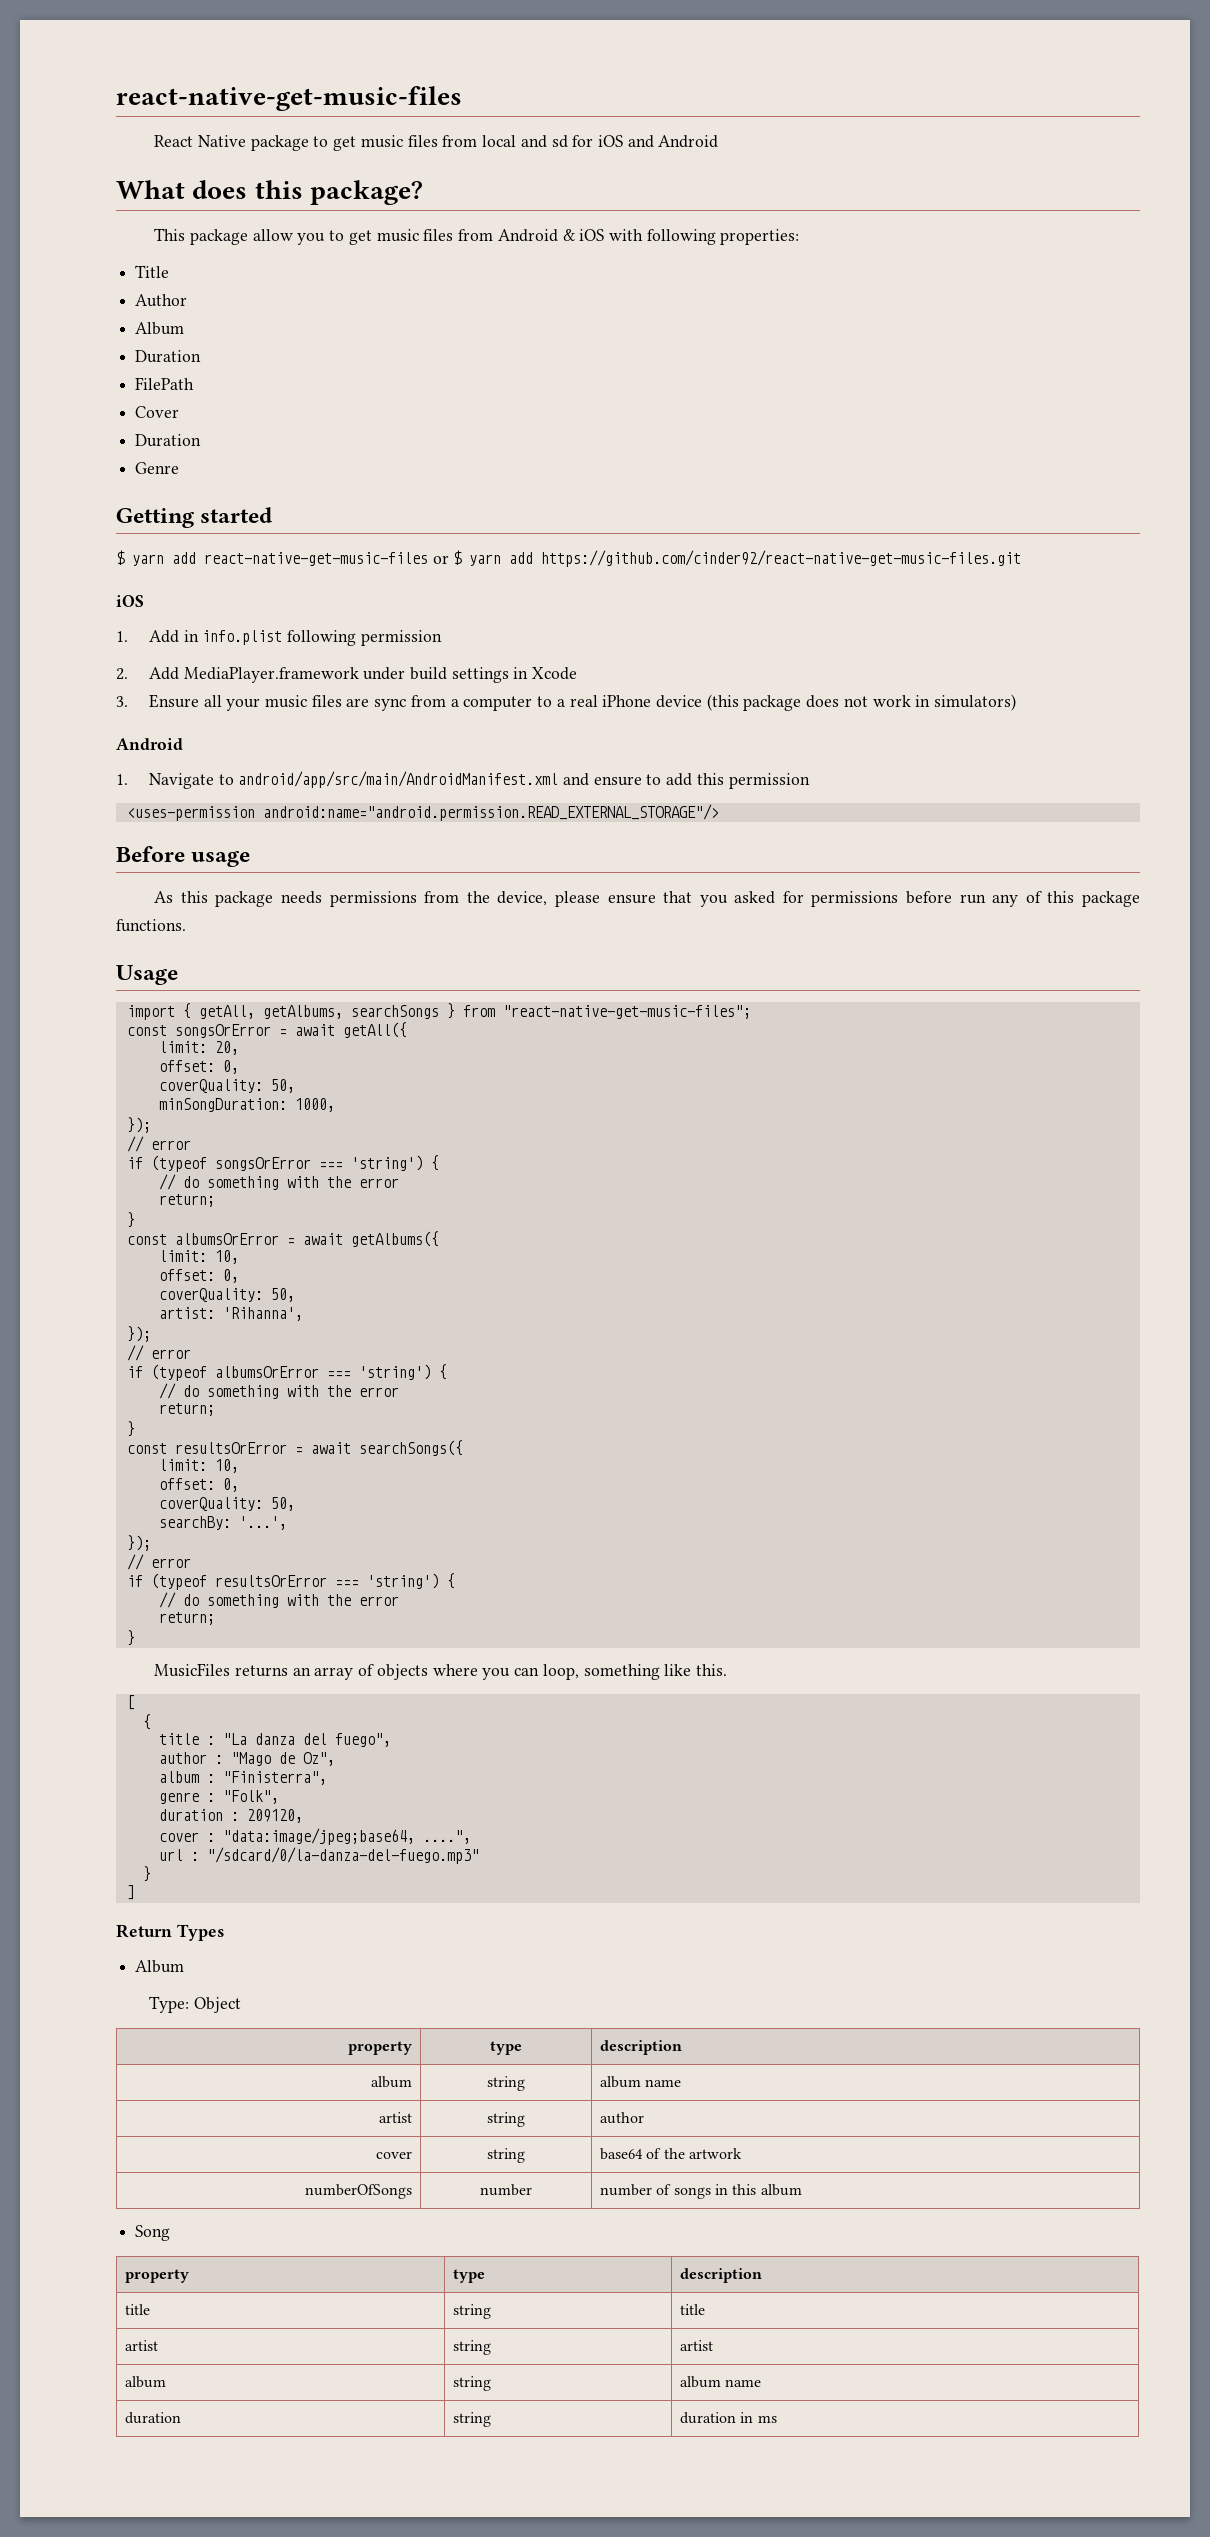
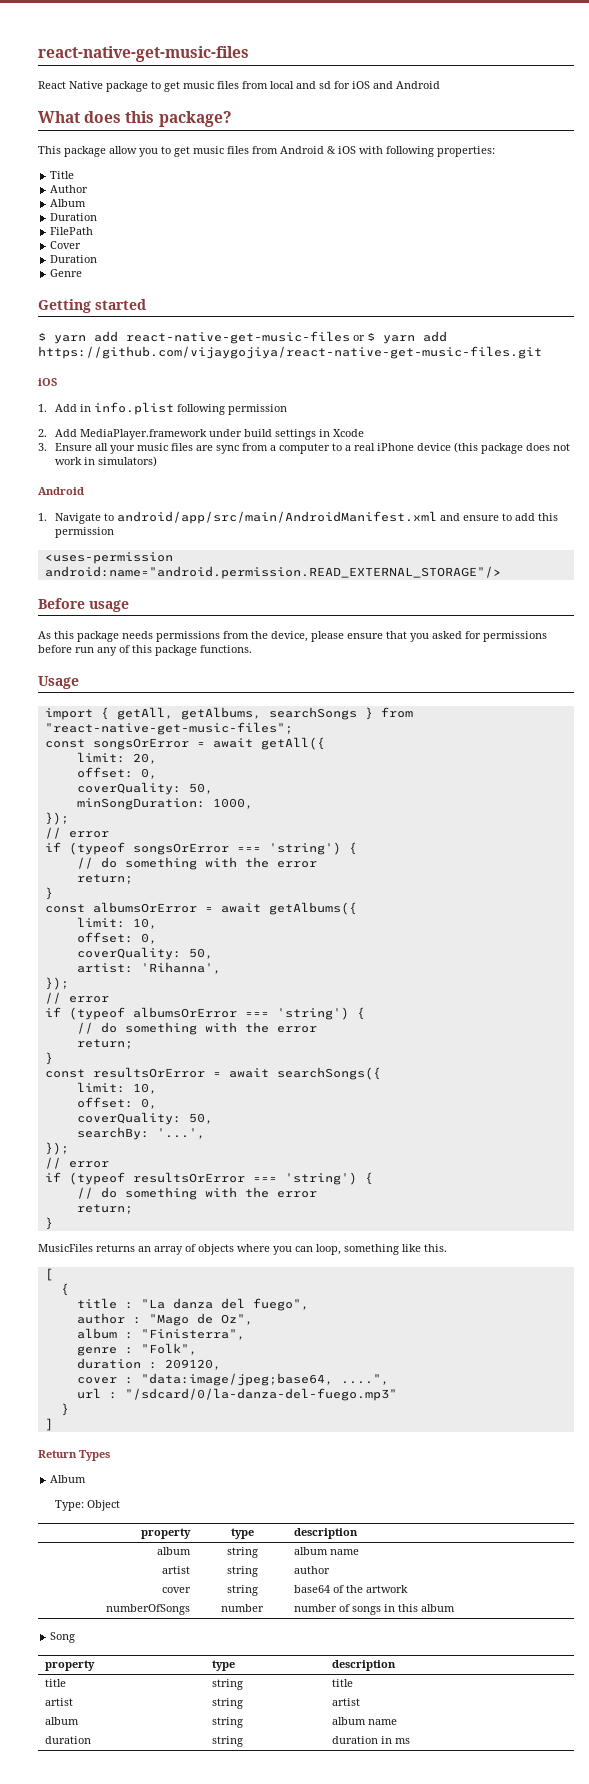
[541,550,1022,567] https://github.com/cinder92/react-native-get-music-files.git -> [38,346,542,359] https://github.com/vijaygojiya/react-native-get-music-files.git

